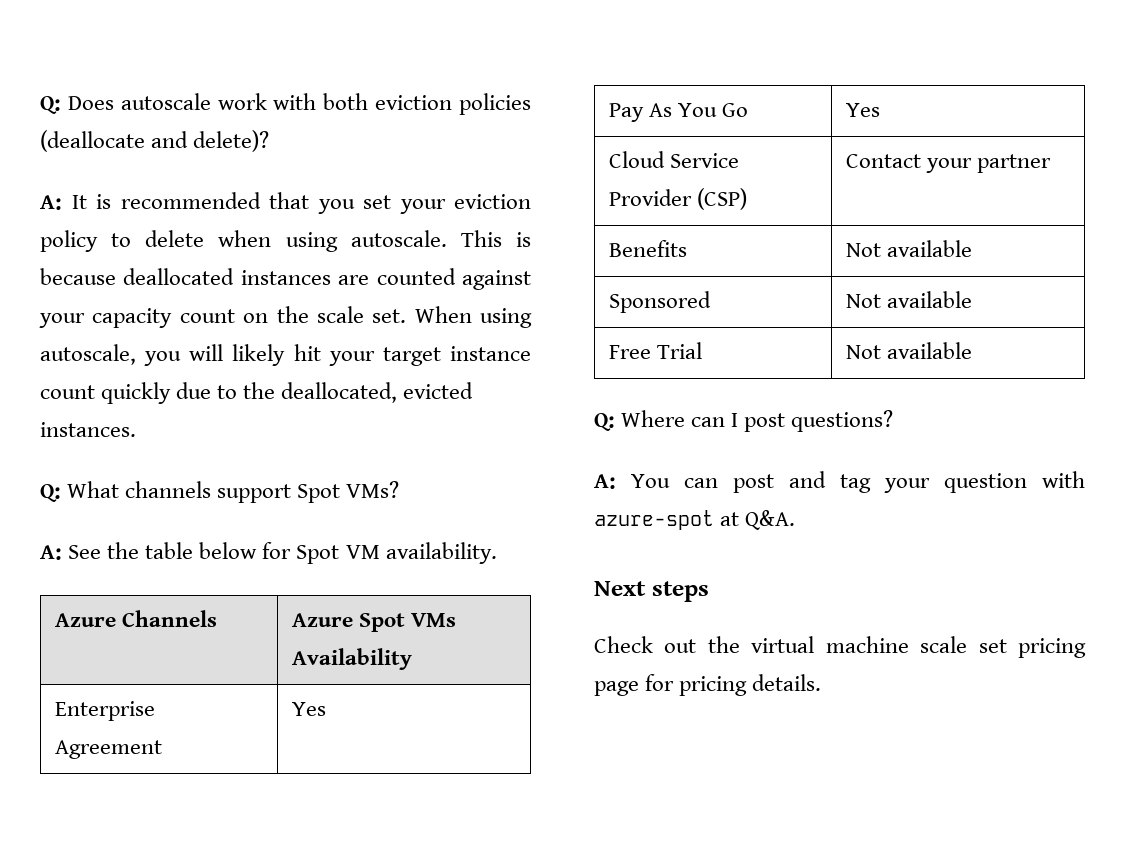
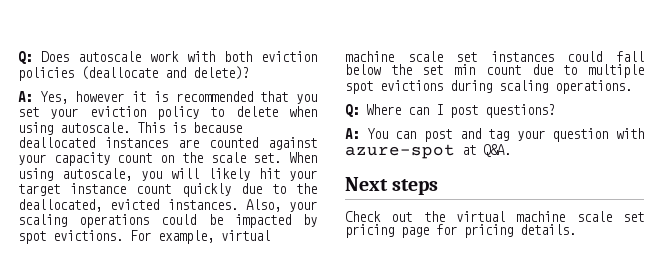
[71,195,87,209] It -> [39,91,147,104] Yes, however it
[40,481,400,503] [40,542,497,564] [54,610,217,627] [291,613,456,632] [291,648,412,670] [54,701,155,721] [54,740,162,759] [291,702,326,716] [608,103,749,122] [845,103,880,117] [608,151,739,168] [608,188,747,210] [845,154,1051,173] [608,240,687,257] [845,240,972,257] [608,291,711,313] [845,291,972,308] [608,342,702,359] [845,342,972,359] // Q: What channels support Spot VMs? // A: See the table below for Spot VM availability. // Azure Channels | Azure Spot VMs Availability // Enterprise Agreement | Yes // Pay As You Go | Yes // Cloud Service Provider (CSP) | Contact your partner // Benefits | Not available // Sponsored | Not available // Free Trial | Not available -> [245,199,317,212] [18,214,317,228] [18,230,270,244] [345,51,644,62] [345,64,644,78] [345,80,632,94] Also, your scaling operations could be impacted by spot evictions. For example, virtual machine scale set instances could fall below the set min count due to multiple spot evictions during scaling operations.

